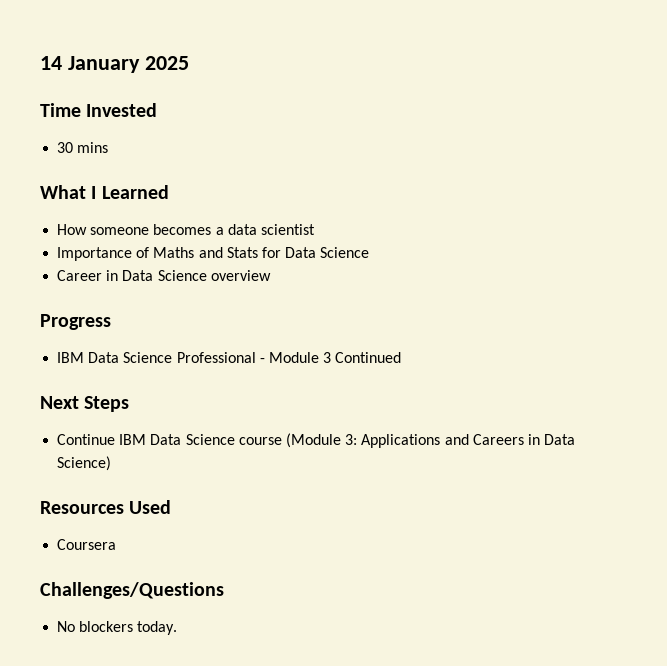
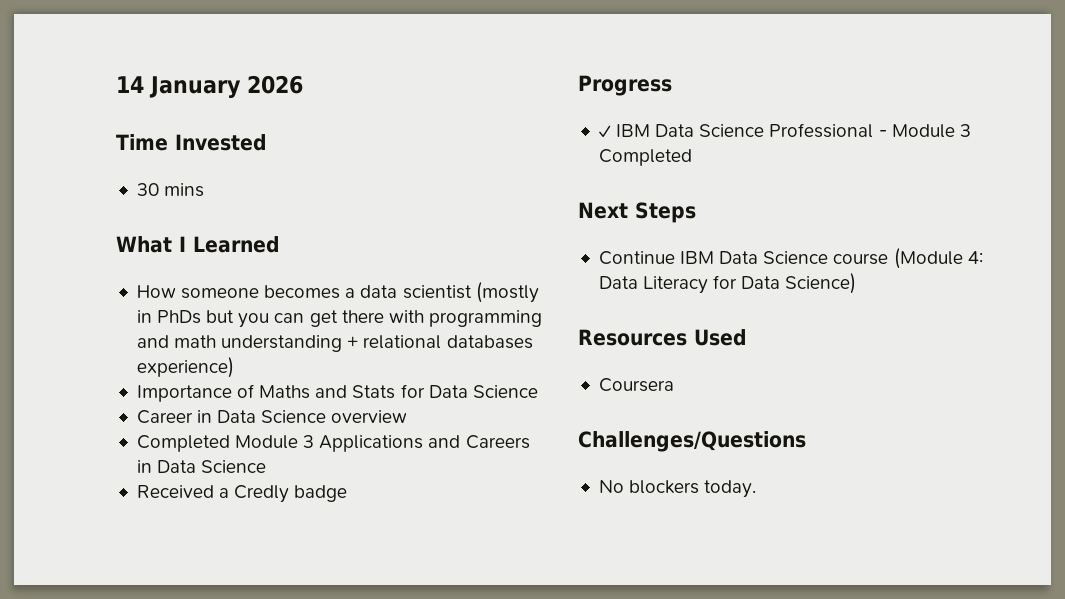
[144,56,189,70] 2025 -> [247,75,303,94] 2026
(315, 229) none -> [475,282,539,303] [136,310,542,328] [136,335,533,352] [136,357,234,378] (mostly in PhDs but you can get there with programming and math understanding + relational databases experience)
(271, 275) none -> [136,435,530,452] [136,460,267,473] [136,485,348,503] // Completed Module 3 Applications and Careers in Data Science // Received a Credly badge
(111, 322) none -> [598,125,611,138] ✓
[335,352,402,363] Continued -> [598,149,692,166] Completed
[345,434,540,448] 3: Applications and Careers in -> [967,251,983,264] [598,275,738,294] 4: Data Literacy for

